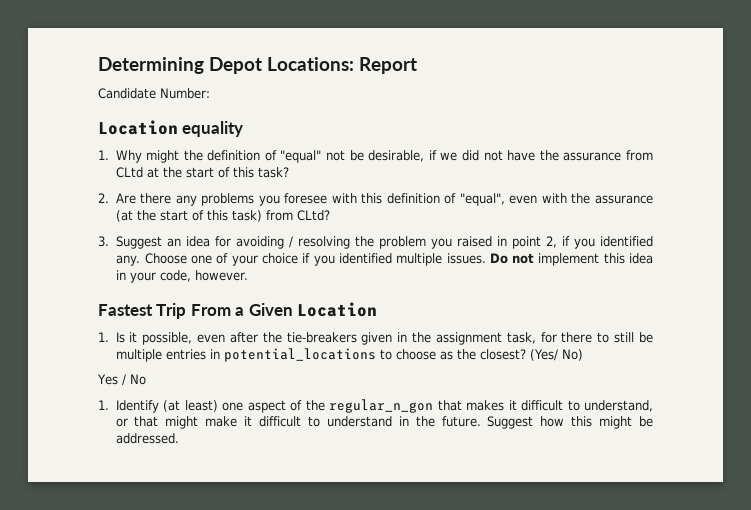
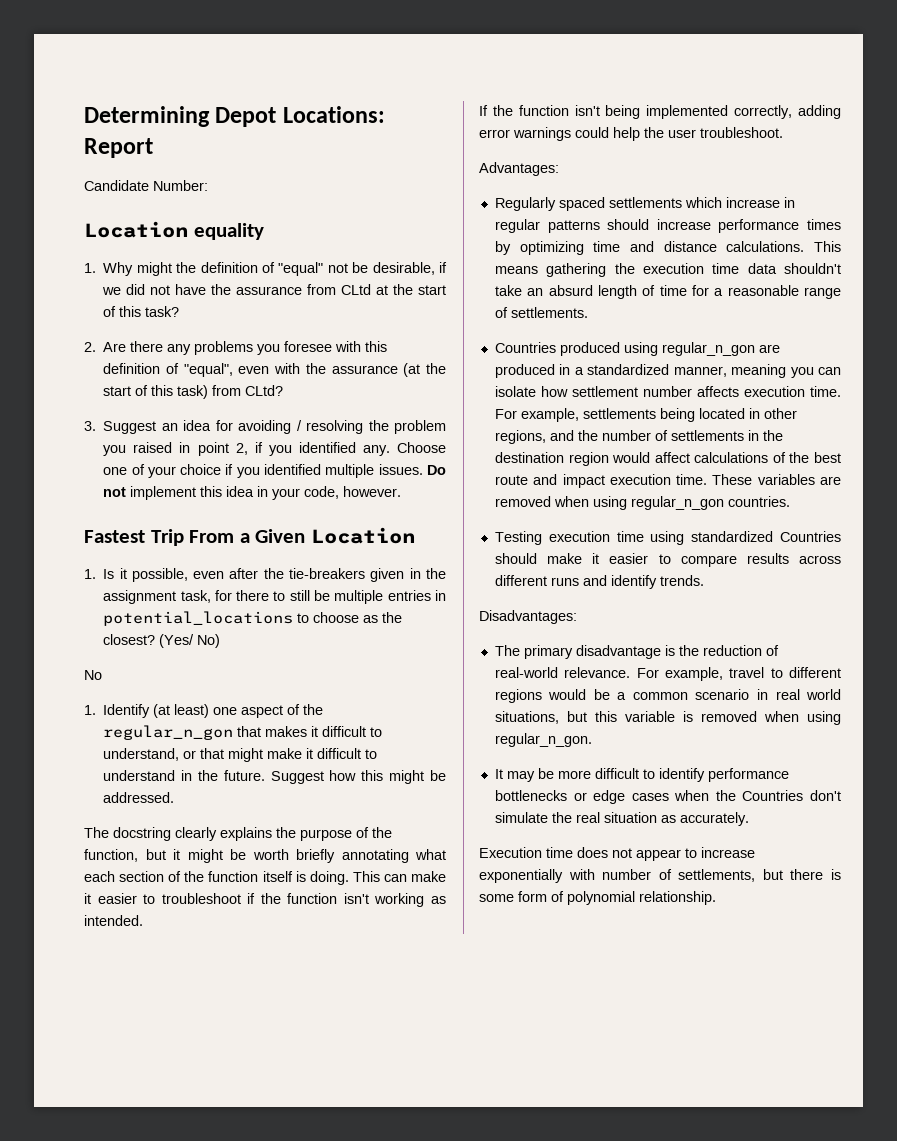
[97,374,126,386] Yes / -> (221, 641) none
(179, 438) none -> [84,827,392,841] [84,849,446,863] [84,871,446,885] [84,893,446,907] [84,915,143,926] [479,105,841,119] [479,127,783,141] [479,162,559,176] [494,197,795,211] [494,219,841,233] [494,241,841,255] [494,263,841,277] [494,285,841,299] [494,307,588,318] [494,342,780,356] [494,364,841,378] [494,386,841,397] [494,408,797,422] [494,430,783,444] [494,452,841,466] [494,474,841,488] [494,496,790,510] [494,531,841,545] [494,553,841,567] [494,575,704,589] [479,610,577,624] [494,645,779,659] [494,667,842,681] [494,689,841,703] [494,711,841,725] [494,733,592,747] [494,768,789,782] [494,790,841,804] [494,812,749,826] [479,847,755,861] [479,869,841,883] [479,891,716,905] // The docstring clearly explains the purpose of the function, but it might be worth briefly annotating what each section of the function itself is doing. This can make it easier to troubleshoot if the function isn't working as intended. // If the function isn't being implemented correctly, adding error warnings could help the user troubleshoot. // Advantages: // Regularly spaced settlements which increase in regular patterns should increase performance times by optimizing time and distance calculations. This means gathering the execution time data shouldn't take an absurd length of time for a reasonable range of settlements. // Countries produced using regular_n_gon are produced in a standardized manner, meaning you can isolate how settlement number affects execution time. For example, settlements being located in other regions, and the number of settlements in the destination region would affect calculations of the best route and impact execution time. These variables are removed when using regular_n_gon countries. // Testing execution time using standardized Countries should make it easier to compare results across different runs and identify trends. // Disadvantages: // The primary disadvantage is the reduction of real-world relevance. For example, travel to different regions would be a common scenario in real world situations, but this variable is removed when using regular_n_gon. // It may be more difficult to identify performance bottlenecks or edge cases when the Countries don't simulate the real situation as accurately. // Execution time does not appear to increase exponentially with number of settlements, but there is some form of polynomial relationship.

